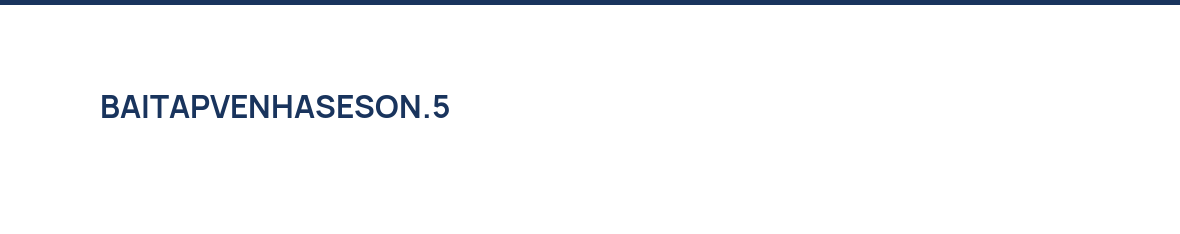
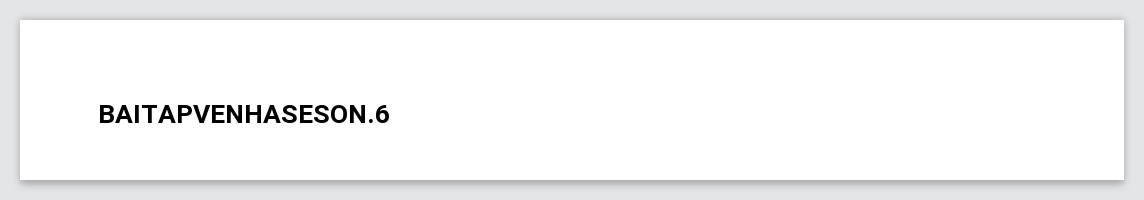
[100,95,450,118] BAITAPVENHASESON.5 -> [98,105,390,123] BAITAPVENHASESON.6

